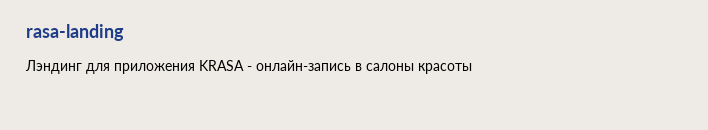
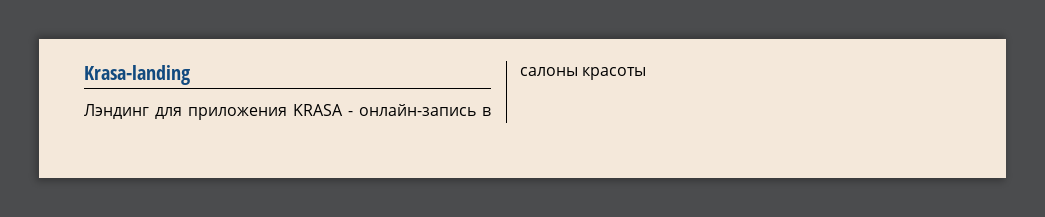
[26,24,124,41] rasa-landing -> [84,65,190,85] Krasa-landing

